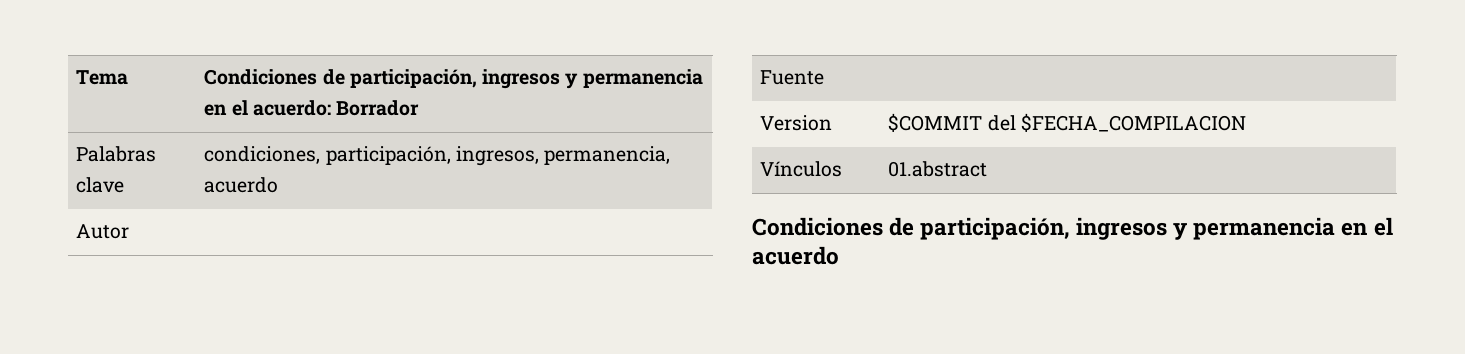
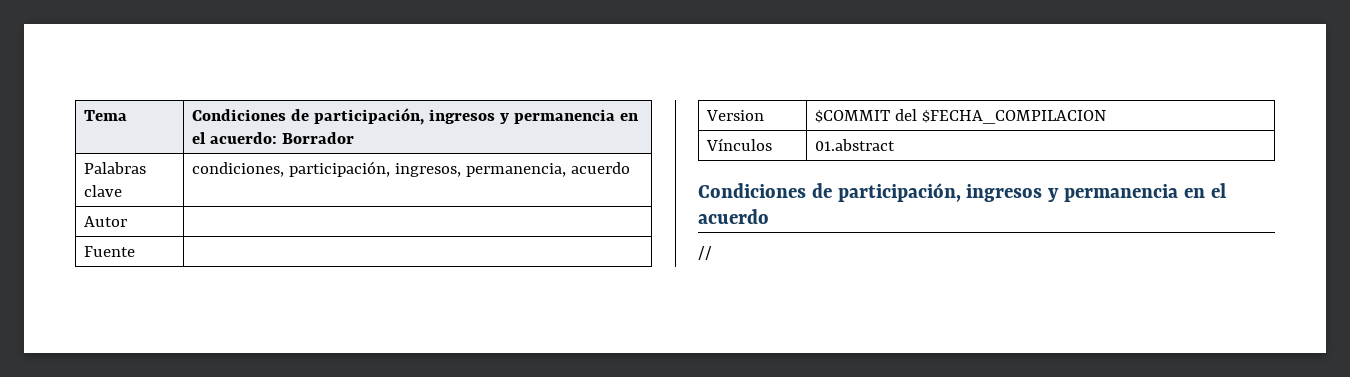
(839, 255) none -> [698,246,712,260] // //

